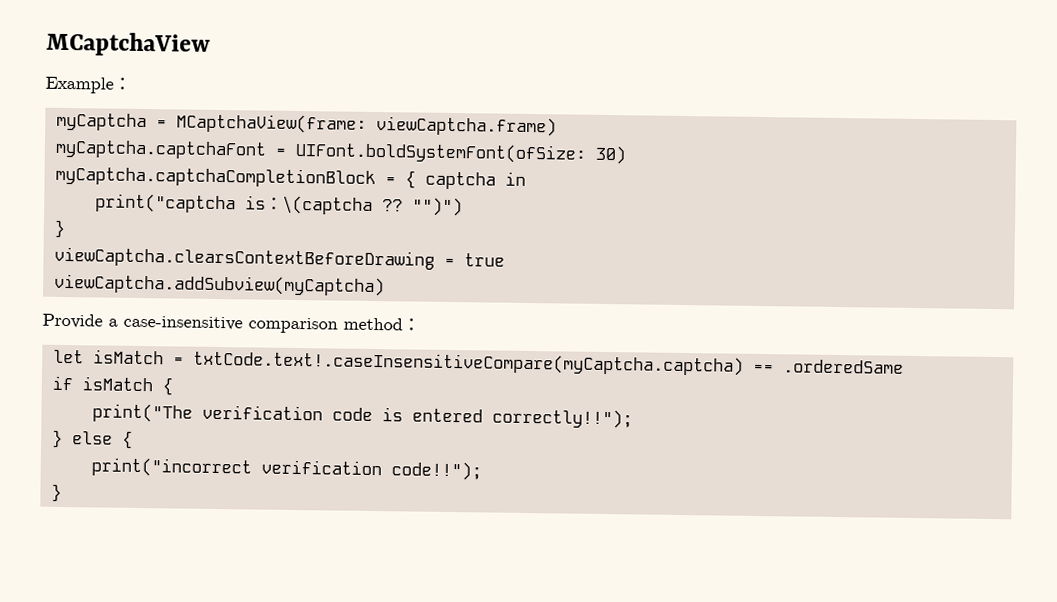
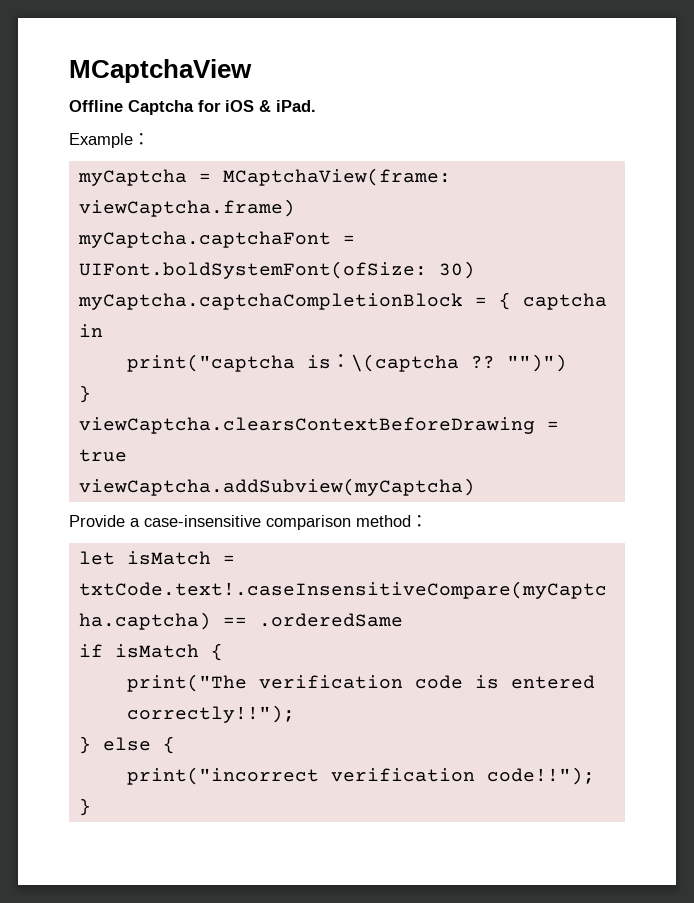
(211, 44) none -> [69,100,316,115] // Offline Captcha for iOS & iPad.

